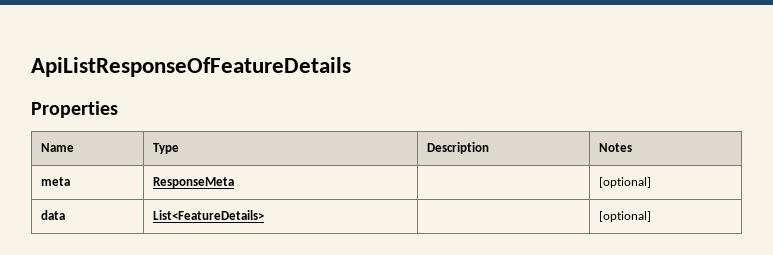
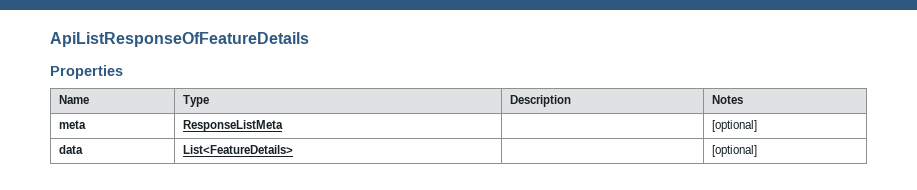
[153,177,235,188] ResponseMeta -> [182,120,283,132] ResponseListMeta

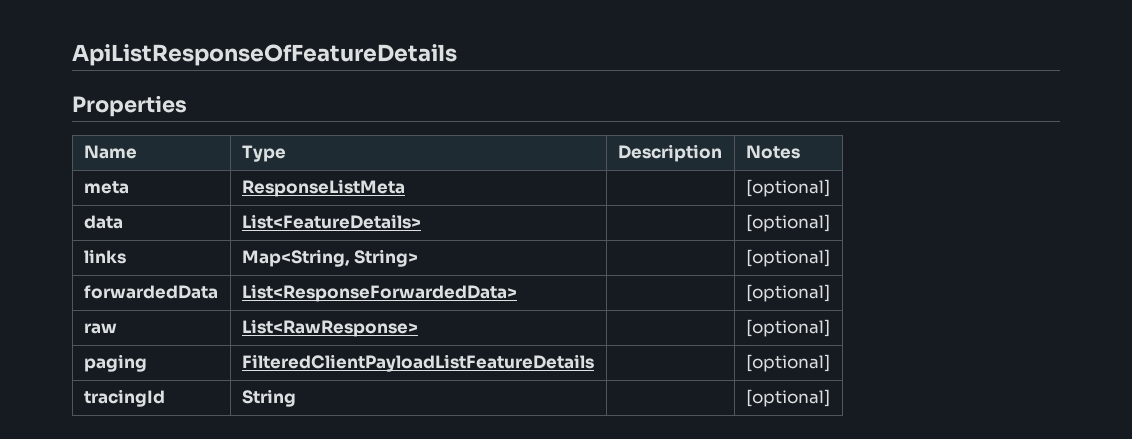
(757, 151) none -> [83,249,126,264] [241,249,419,267] [745,249,830,267] [83,285,218,299] [241,284,517,302] [745,284,830,302] [83,323,117,334] [241,319,418,337] [745,319,830,337] [83,354,147,372] [241,354,594,372] [745,354,830,372] [83,389,165,407] [241,389,296,407] [745,389,830,407] // links | Map<String, String> | | [optional] // forwardedData | List<ResponseForwardedData> | | [optional] // raw | List<RawResponse> | | [optional] // paging | FilteredClientPayloadListFeatureDetails | | [optional] // tracingId | String | | [optional]

